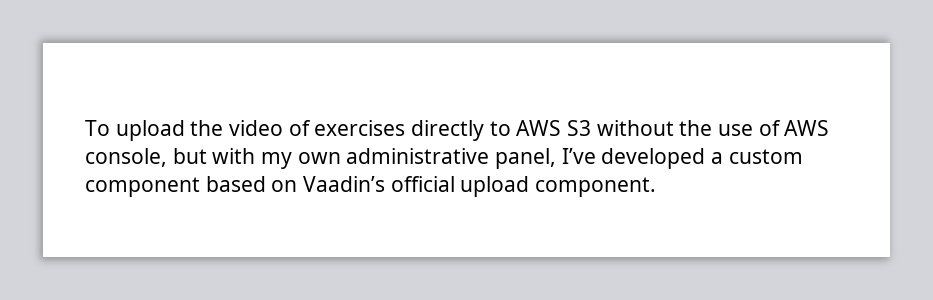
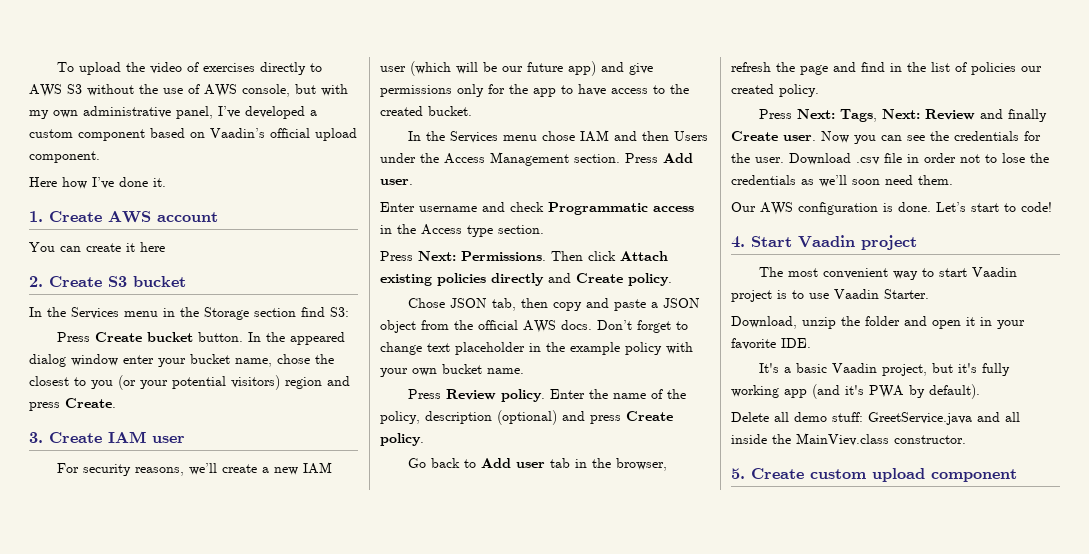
(657, 187) none -> [29,177,166,189] [29,211,218,223] [29,242,165,252] [29,276,186,287] [29,307,349,320] [57,332,346,345] [29,354,334,367] [29,375,350,390] [29,398,116,411] [29,431,185,443] [57,462,333,476] [380,61,653,76] [380,84,689,97] [380,106,472,116] [408,130,709,143] [380,152,693,166] [380,179,413,185] [380,202,694,215] [380,224,544,237] [380,251,668,261] [380,273,672,286] [408,298,701,311] [380,320,688,333] [380,342,693,355] [380,364,524,377] [408,389,687,402] [380,410,673,425] [380,433,424,446] [408,458,668,471] [731,62,1042,75] [731,84,819,97] [759,109,1048,122] [731,131,1041,144] [731,153,1049,165] [731,175,953,187] [731,202,1052,215] [731,235,917,250] [759,267,1018,280] [731,289,929,302] [731,316,1025,329] [731,338,811,350] [759,363,1011,376] [731,384,980,399] [731,412,1020,425] [731,433,966,446] [731,468,1017,482] // Here how I’ve done it. // 1. Create AWS account // You can create it here // 2. Create S3 bucket // In the Services menu in the Storage section find S3: // Press Create bucket button. In the appeared dialog window enter your bucket name, chose the closest to you (or your potential visitors) region and press Create. // 3. Create IAM user // For security reasons, we’ll create a new IAM user (which will be our future app) and give permissions only for the app to have access to the created bucket. // In the Services menu chose IAM and then Users under the Access Management section. Press Add user. // Enter username and check Programmatic access in the Access type section. // Press Next: Permissions. Then click Attach existing policies directly and Create policy. // Chose JSON tab, then copy and paste a JSON object from the official AWS docs. Don’t forget to change text placeholder in the example policy with your own bucket name. // Press Review policy. Enter the name of the policy, description (optional) and press Create policy. // Go back to Add user tab in the browser, refresh the page and find in the list of policies our created policy. // Press Next: Tags, Next: Review and finally Create user. Now you can see the credentials for the user. Download .csv file in order not to lose the credentials as we’ll soon need them. // Our AWS configuration is done. Let’s start to code! // 4. Start Vaadin project // The most convenient way to start Vaadin project is to use Vaadin Starter. // Download, unzip the folder and open it in your favorite IDE. // It's a basic Vaadin project, but it's fully working app (and it's PWA by default). // Delete all demo stuff: GreetService.java and all inside the MainViev.class constructor. // 5. Create custom upload component

